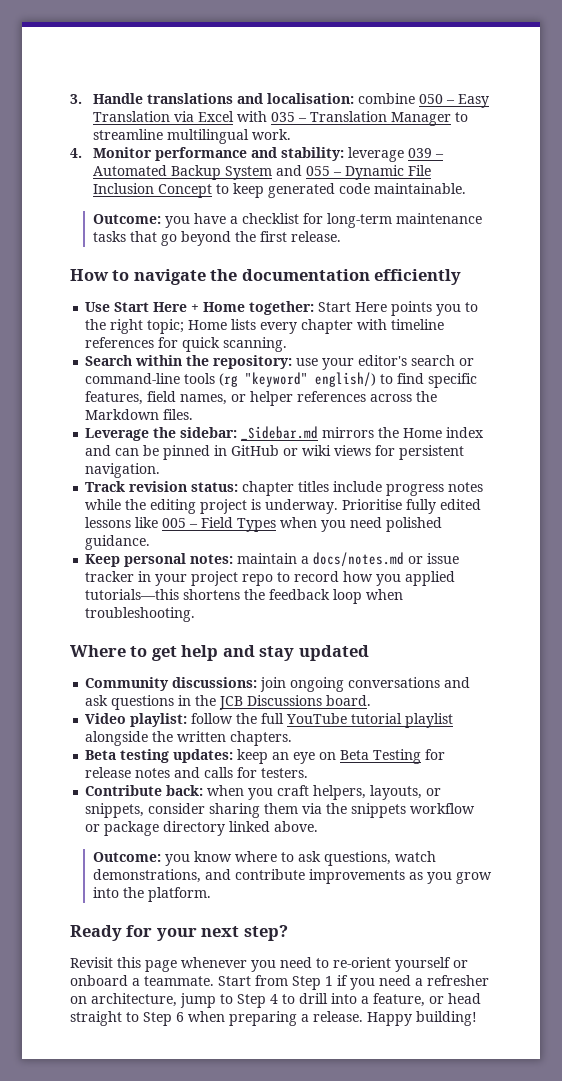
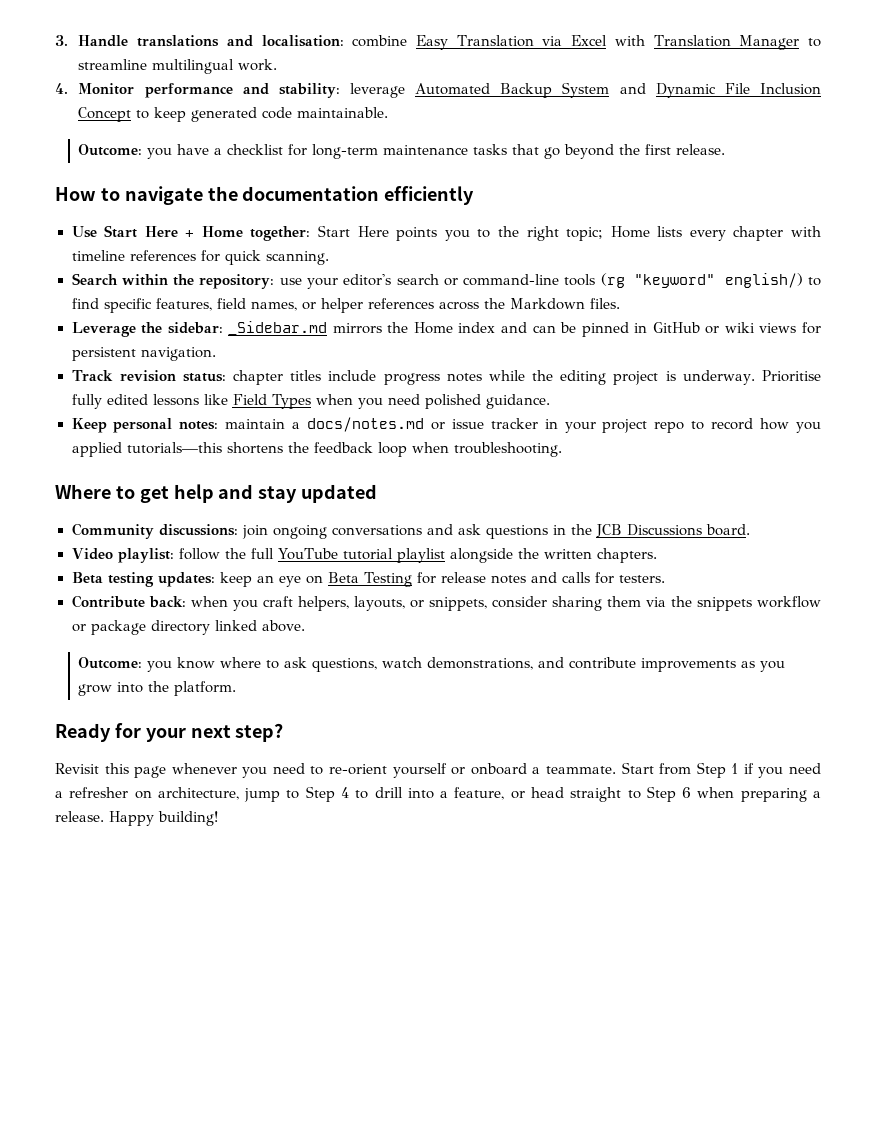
[418,94,455,104] 050 – -> (408, 41) none
[270,112,307,122] 035 – -> (645, 40) none
[407,148,444,158] 039 – -> (405, 90) none
[305,166,342,176] 055 – -> (646, 88) none
[162,518,199,528] 005 – -> (228, 399) none

